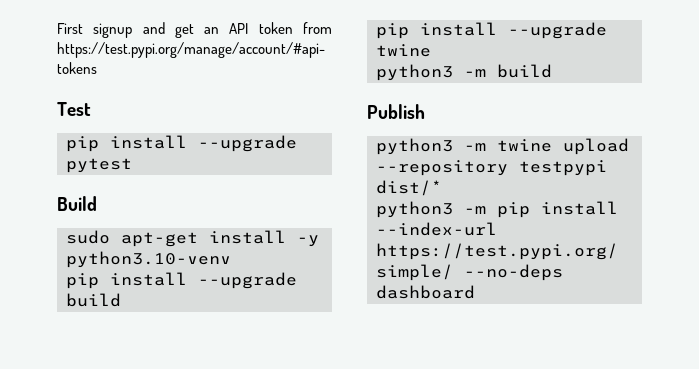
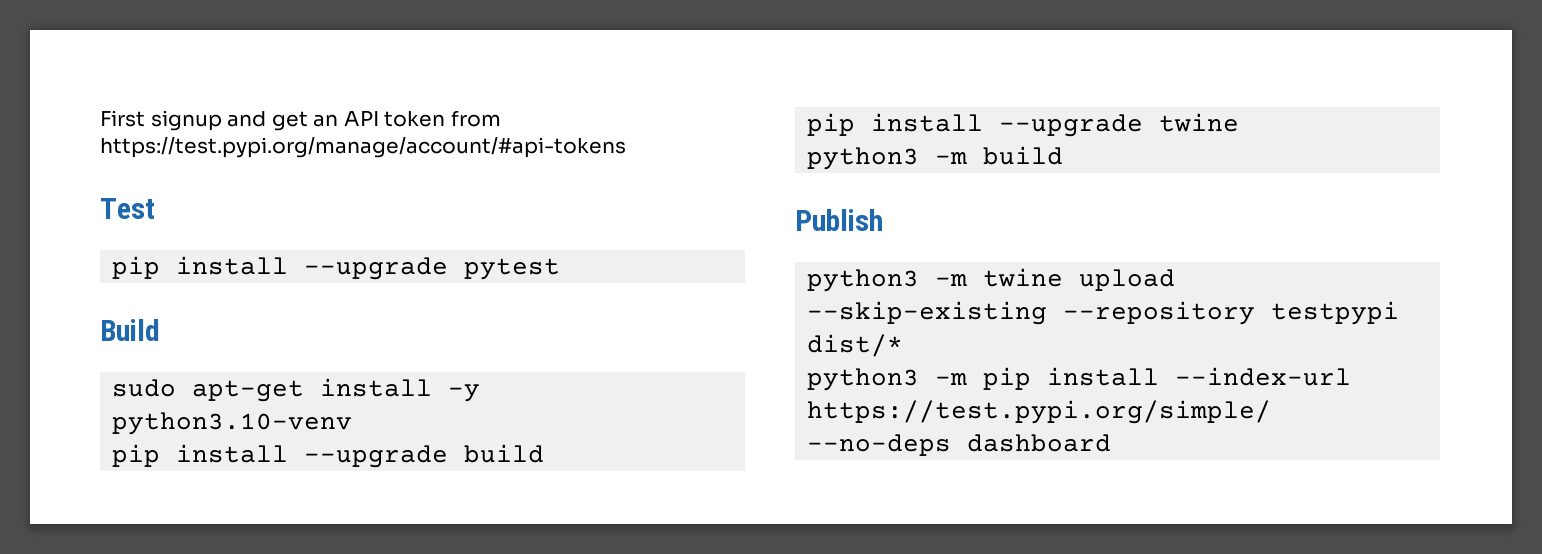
(629, 146) none -> [807,301,1048,325] --skip-existing

